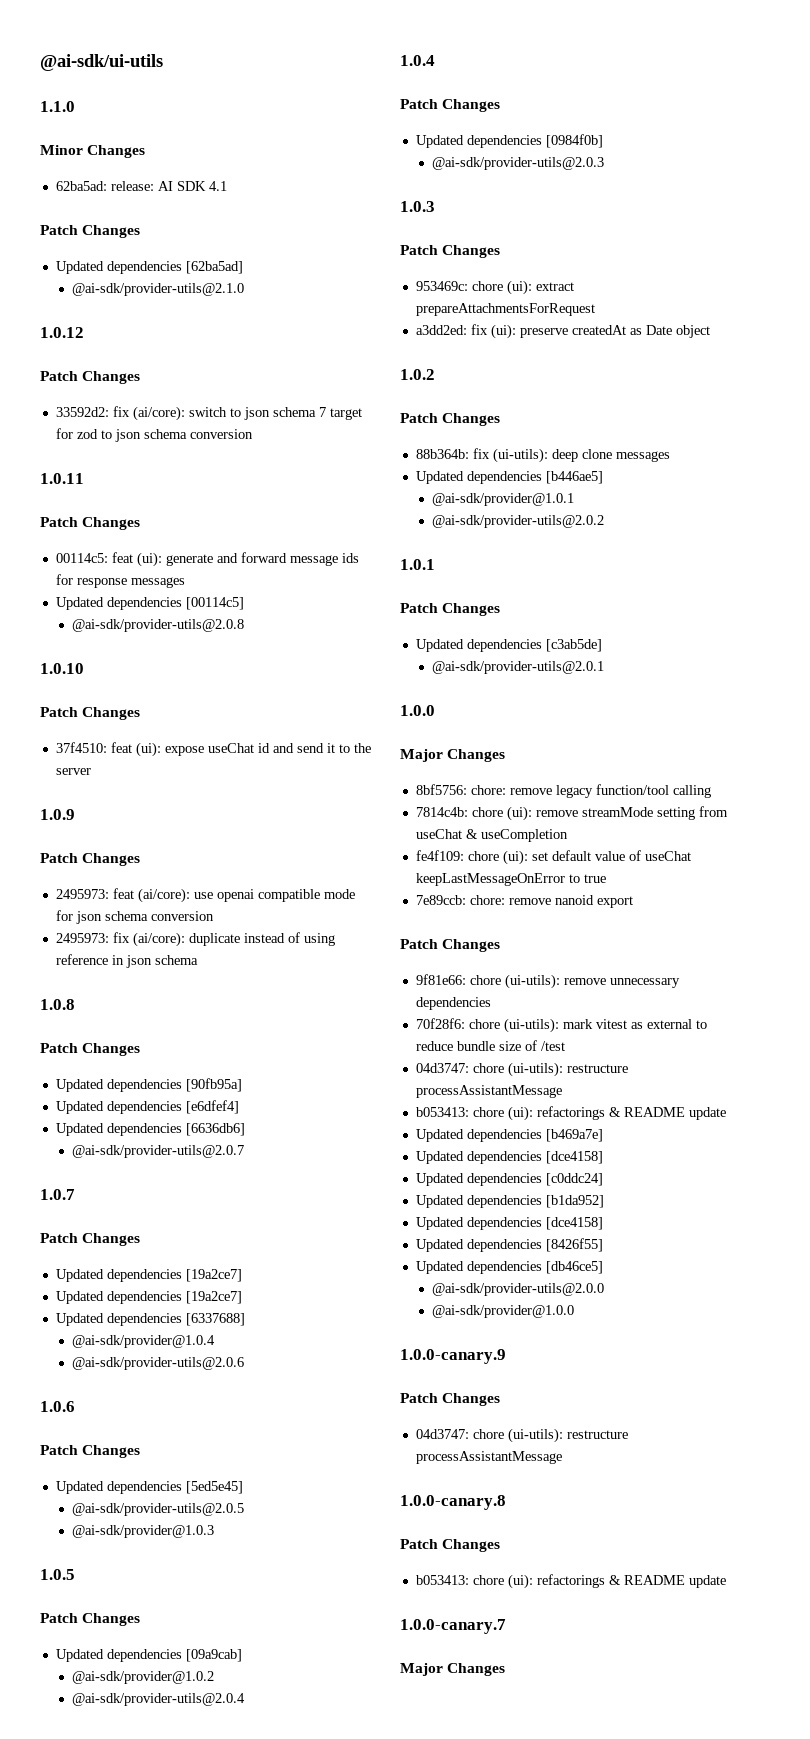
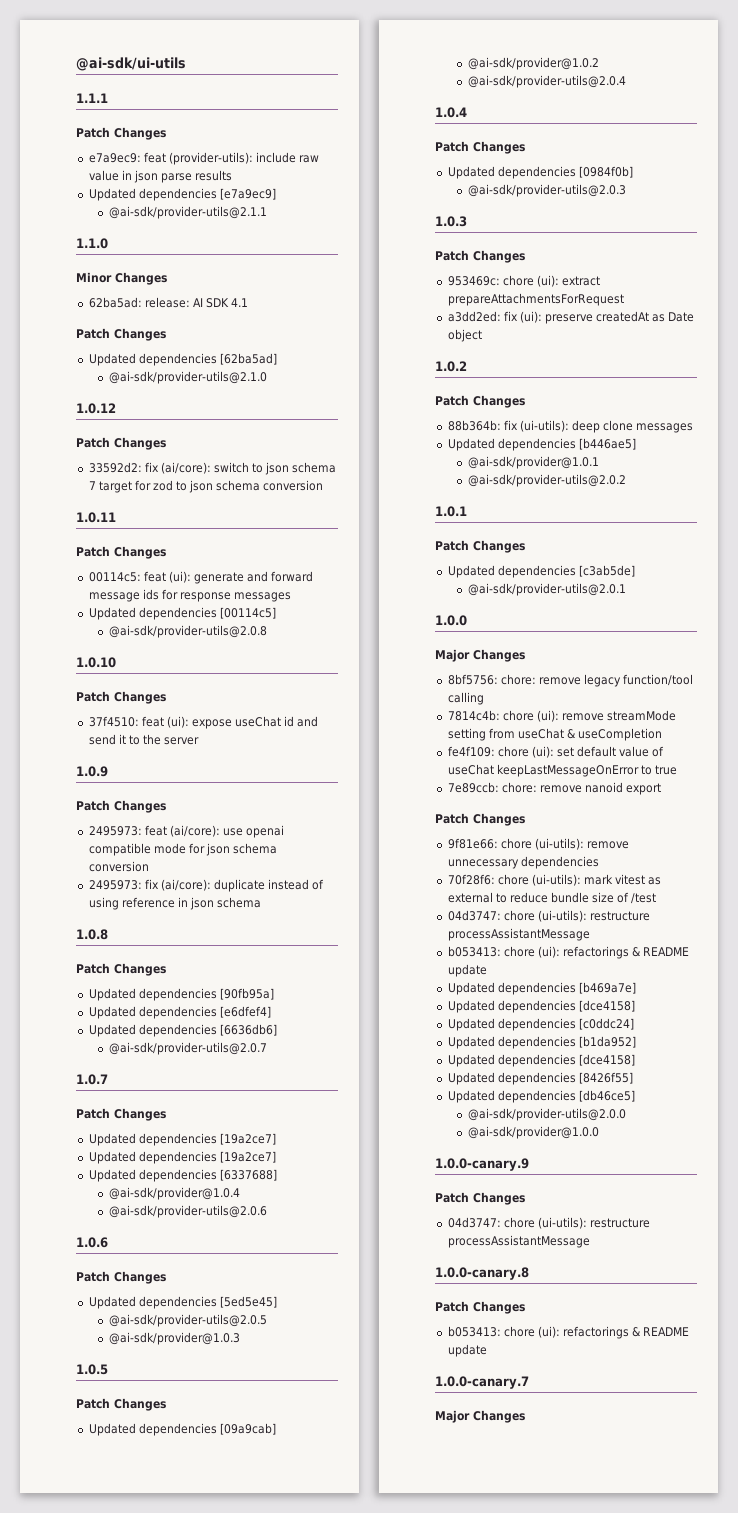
(163, 62) none -> [76,93,108,103] [76,127,166,140] [88,152,320,165] [88,170,233,183] [88,188,276,201] [108,206,267,219] // 1.1.1 // Patch Changes // e7a9ec9: feat (provider-utils): include raw value in json parse results // Updated dependencies [e7a9ec9] // @ai-sdk/provider-utils@2.1.1

